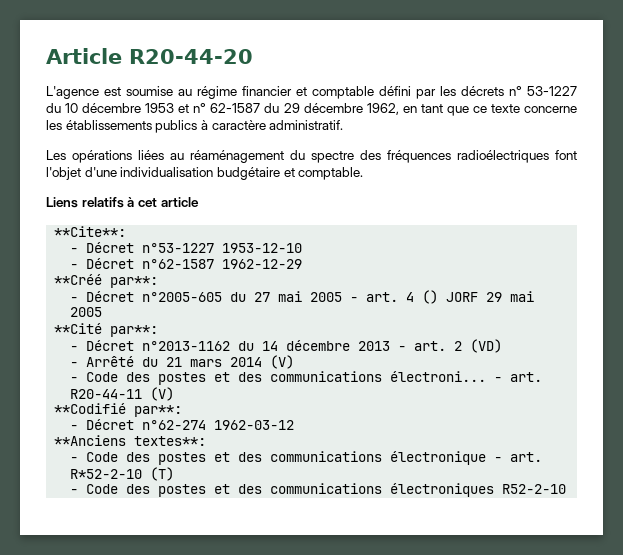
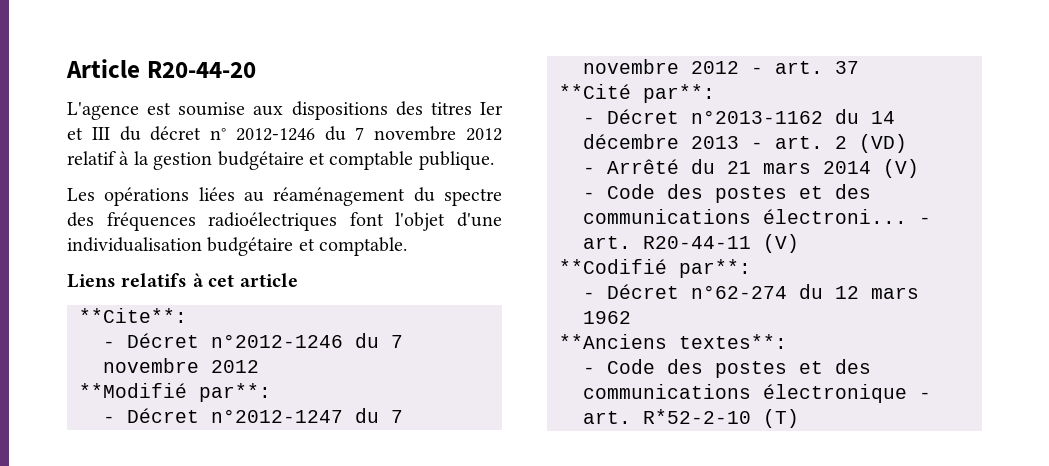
[178,86,577,99] [46,103,577,116] [46,120,344,133] au régime financier et comptable défini par les décrets n° 53-1227 du 10 décembre 1953 et n° 62-1587 du 29 décembre 1962, en tant que ce texte concerne les établissements publics à caractère administratif. -> [253,101,504,120] [67,126,502,141] [67,151,494,170] aux dispositions des titres Ier et III du décret n° 2012-1246 du 7 novembre 2012 relatif à la gestion budgétaire et comptable publique.
[142,243,303,253] [70,258,303,269] [54,274,159,288] [70,290,535,304] [70,307,103,317] n°53-1227 1953-12-10 // - Décret n°62-1587 1962-12-29 // **Créé par**: // - Décret n°2005-605 du 27 mai 2005 - art. 4 () JORF 29 mai 2005 -> [211,333,403,348] [103,358,259,373] [79,383,271,402] [103,408,403,423] [583,59,859,74] n°2012-1246 du 7 novembre 2012 // **Modifié par**: // - Décret n°2012-1247 du 7 novembre 2012 - art. 37
[214,420,295,430] 1962-03-12 -> [799,284,919,299] [583,311,631,324] du 12 mars 1962
[70,483,567,497] // - Code des postes et des communications électroniques R52-2-10 -> (799, 418) none

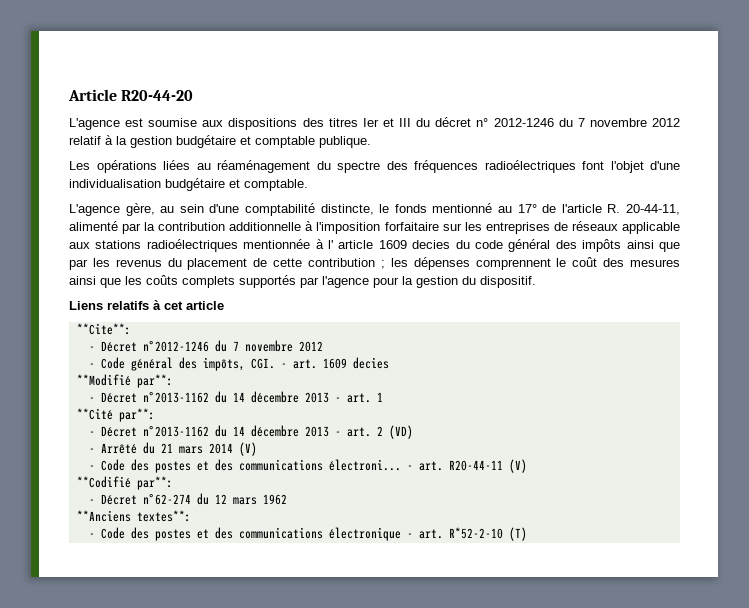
(408, 246) none -> [69,203,681,216] [69,221,681,234] [69,239,680,252] [69,257,681,270] [69,275,536,288] // L'agence gère, au sein d'une comptabilité distincte, le fonds mentionné au 17° de l'article R. 20-44-11, alimenté par la contribution additionnelle à l'imposition forfaitaire sur les entreprises de réseaux applicable aux stations radioélectriques mentionnée à l' article 1609 decies du code général des impôts ainsi que par les revenus du placement de cette contribution ; les dépenses comprennent le coût des mesures ainsi que les coûts complets supportés par l'agence pour la gestion du dispositif.
(259, 366) none -> [88,357,389,371] // - Code général des impôts, CGI. - art. 1609 decies
[211,408,403,423] [583,59,859,74] n°2012-1247 du 7 novembre 2012 - art. 37 -> [142,391,383,403] n°2013-1162 du 14 décembre 2013 - art. 1

